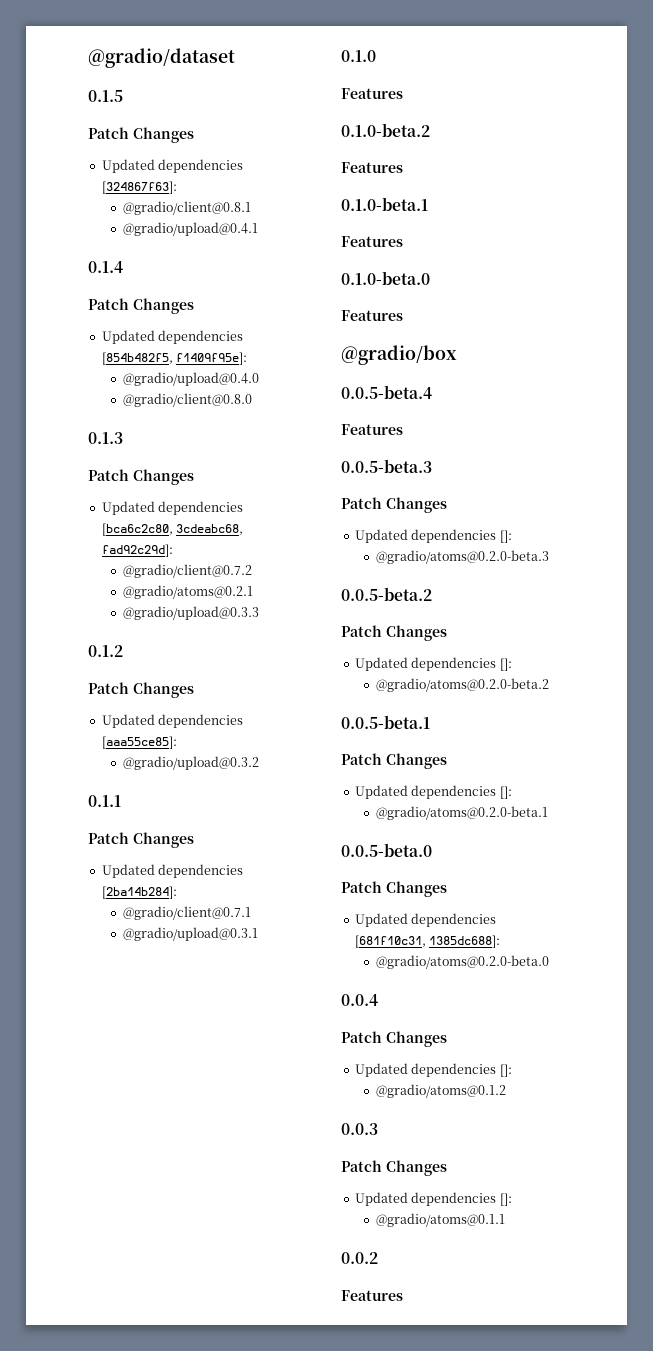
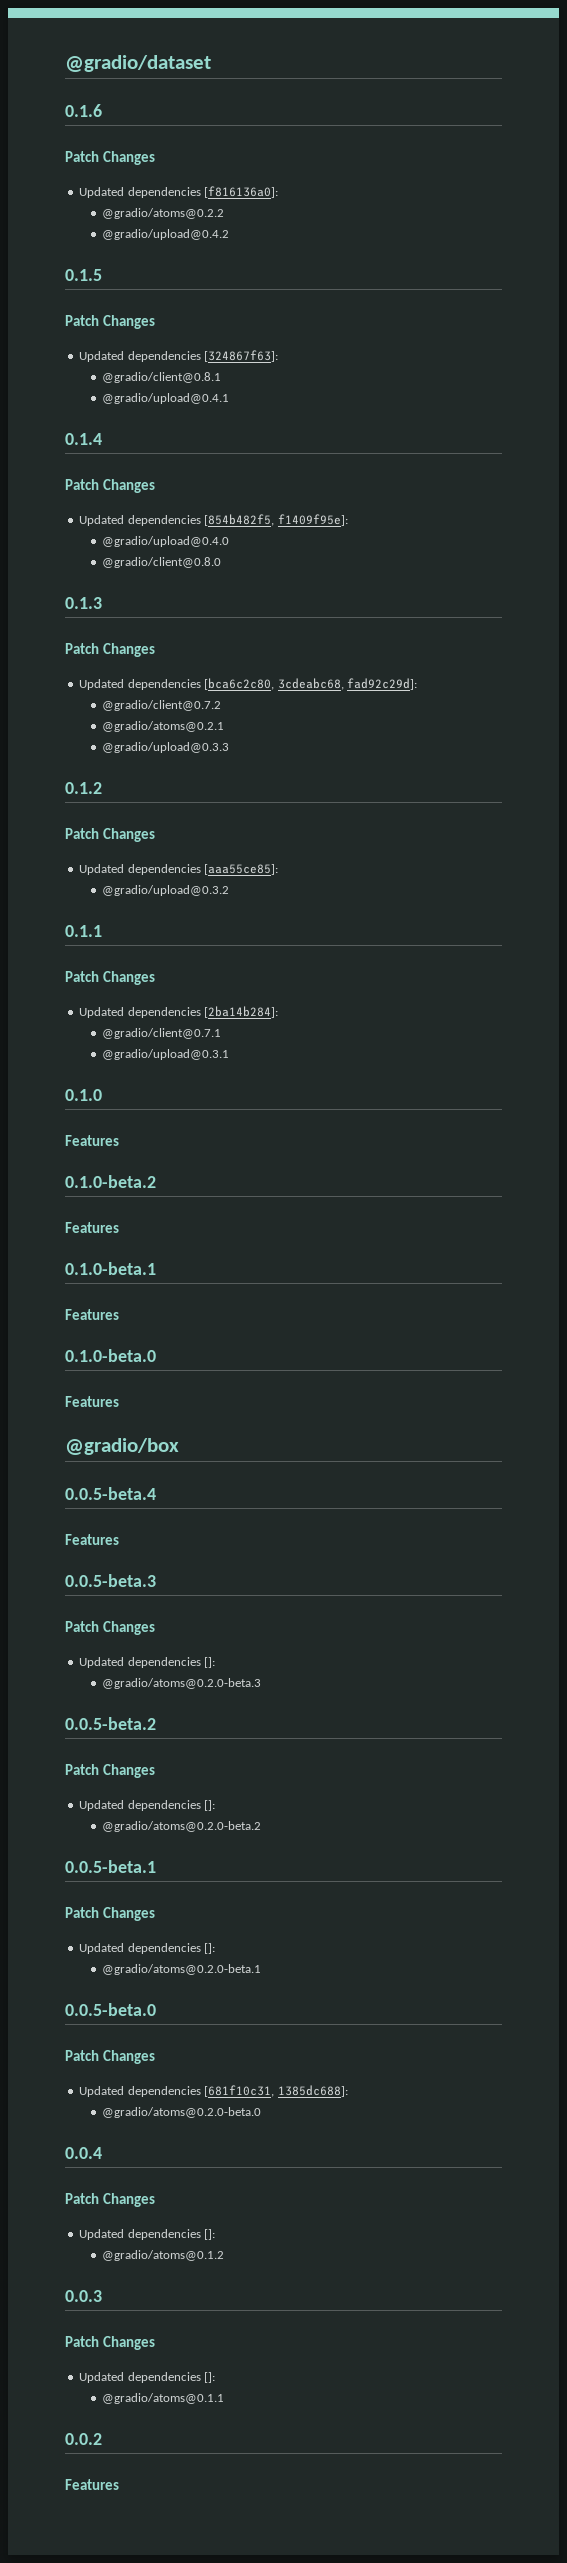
(235, 58) none -> [65,104,102,117] [65,151,156,165] [79,186,279,198] [102,208,225,219] [102,229,230,240] // 0.1.6 // Patch Changes // Updated dependencies [f816136a0]: // @gradio/atoms@0.2.2 // @gradio/upload@0.4.2

